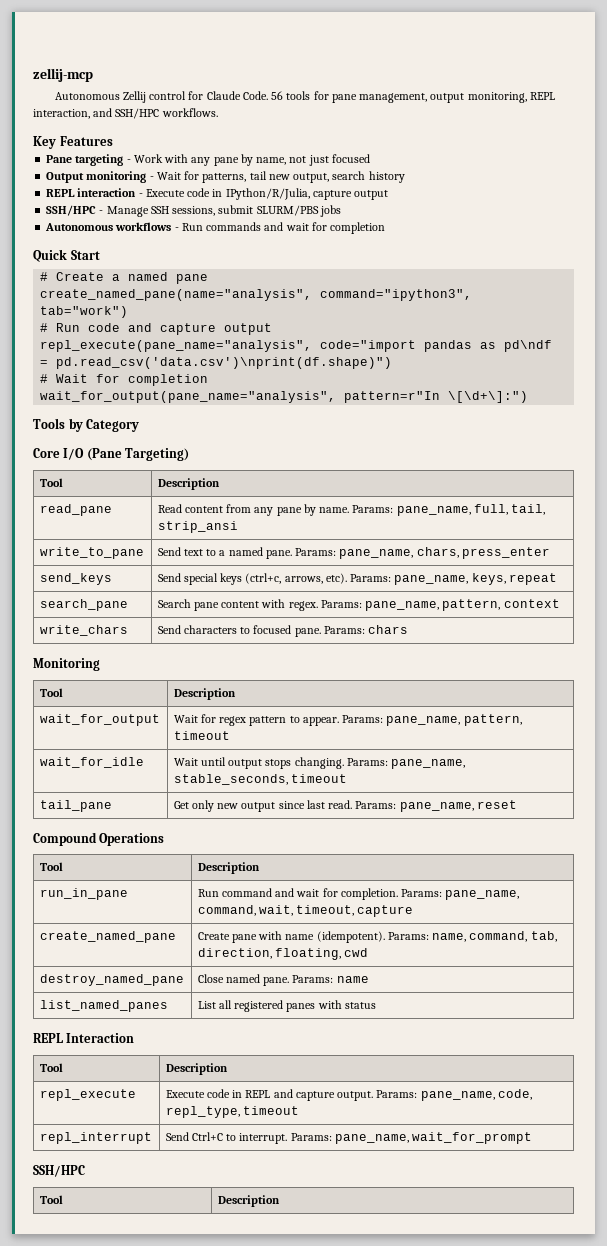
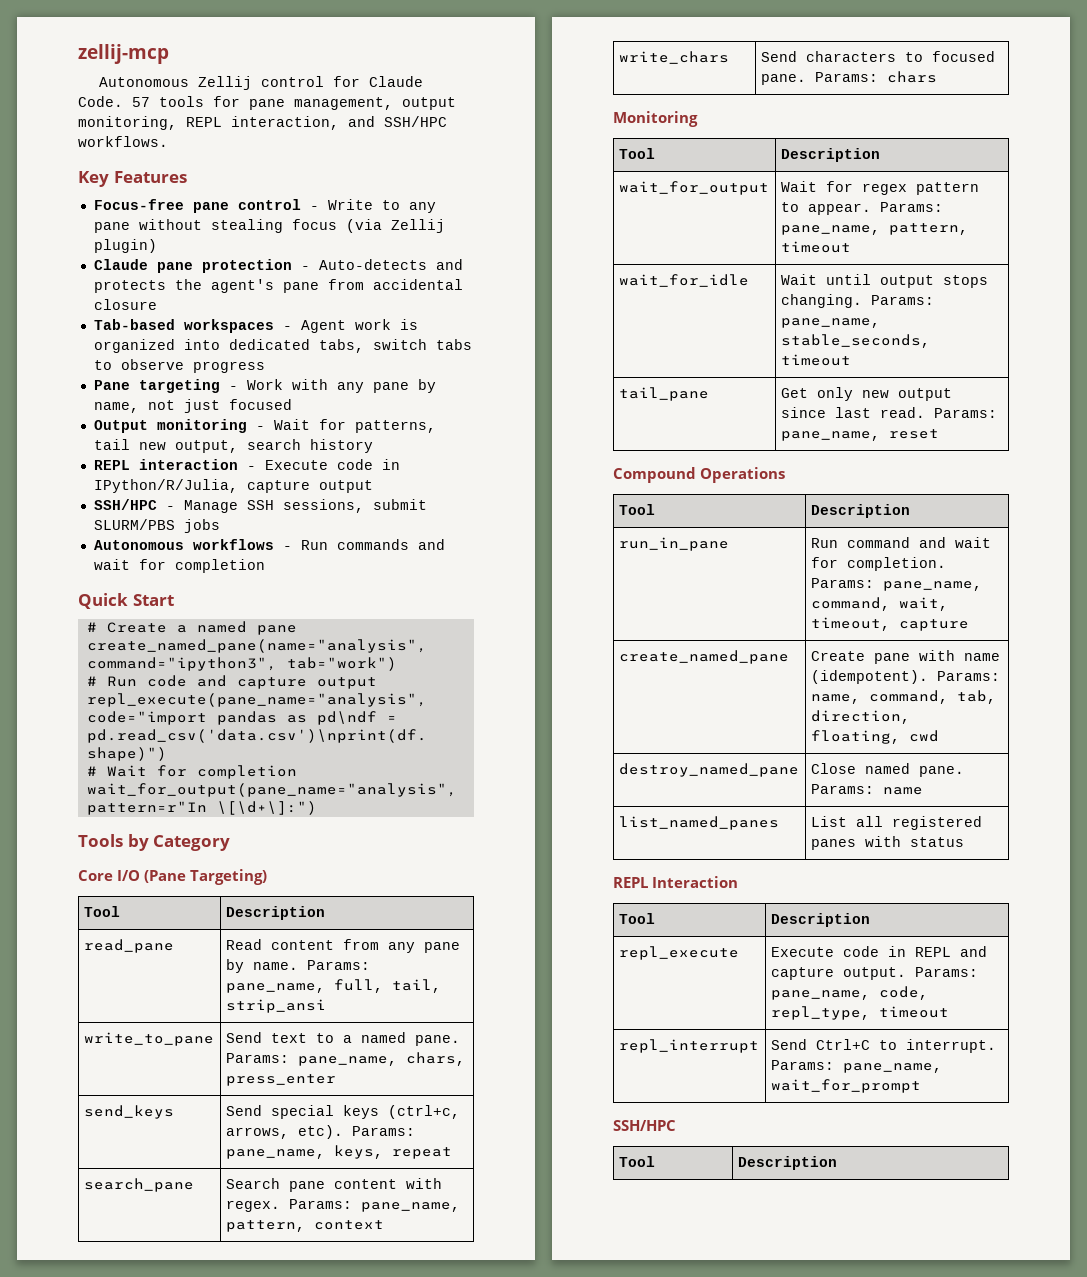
[271,91,284,100] 56 -> [132,97,150,107] 57
(113, 141) none -> [93,199,436,213] [93,219,445,233] [93,239,157,253] [93,259,463,273] [93,279,463,293] [93,299,157,310] [93,319,418,333] [93,339,472,353] [93,359,265,373] // Focus-free pane control - Write to any pane without stealing focus (via Zellij plugin) // Claude pane protection - Auto-detects and protects the agent's pane from accidental closure // Tab-based workspaces - Agent work is organized into dedicated tabs, switch tabs to observe progress

